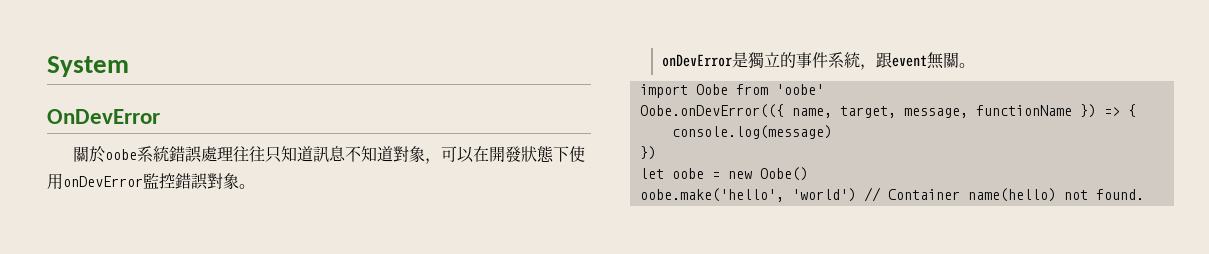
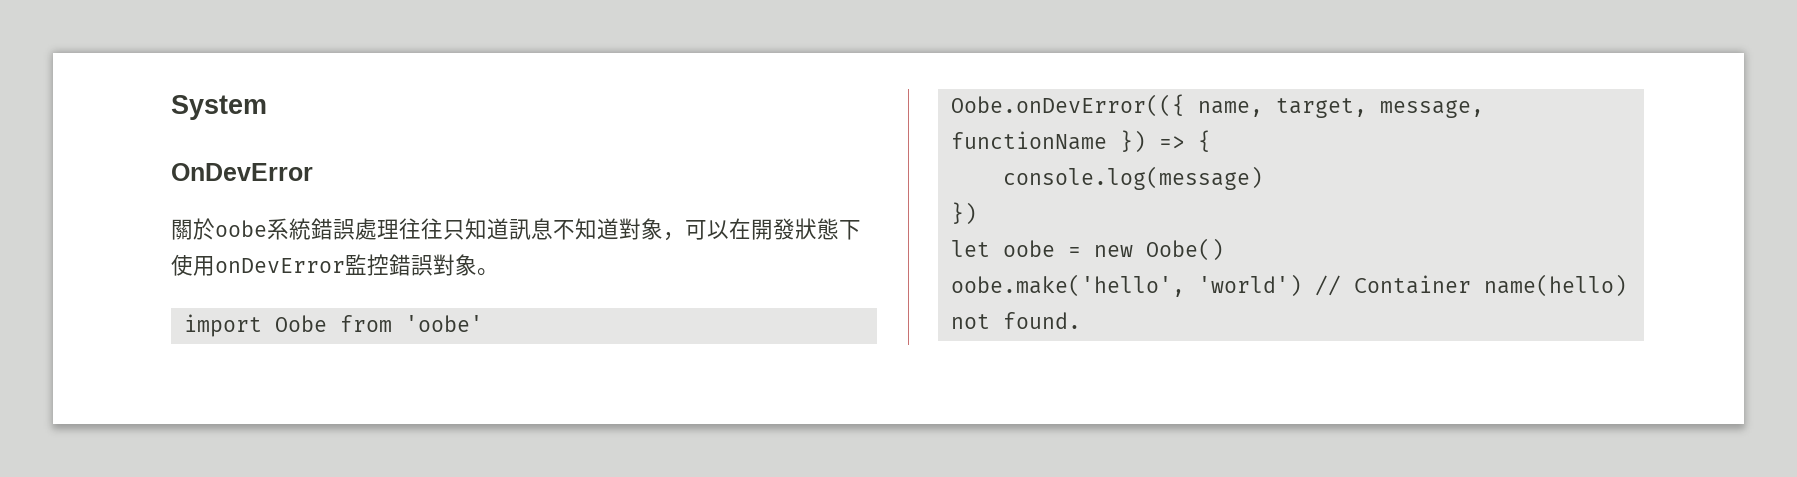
[661,52,975,70] // onDevError是獨立的事件系統，跟event無關。 -> (499, 272) none

